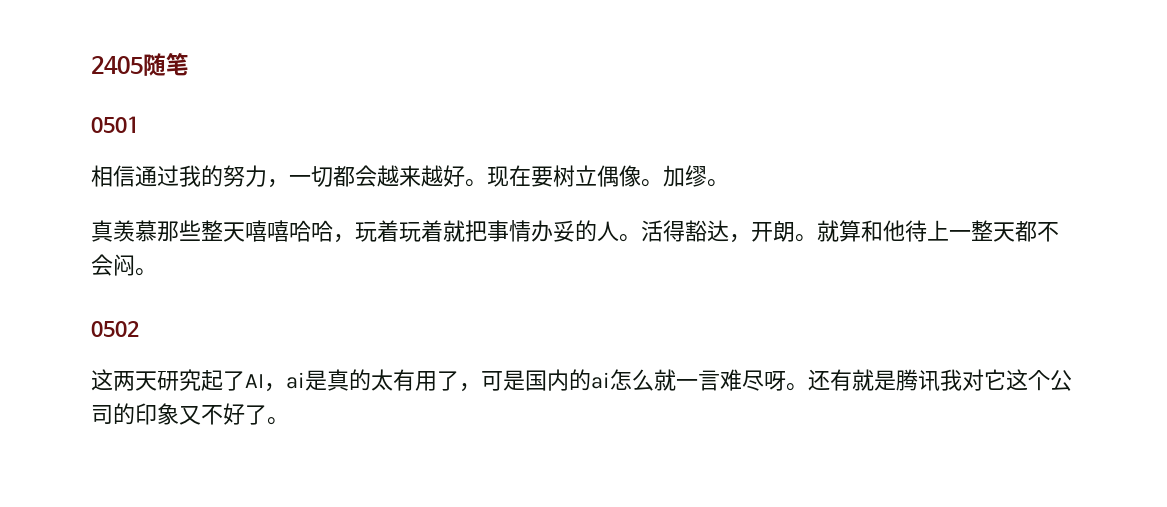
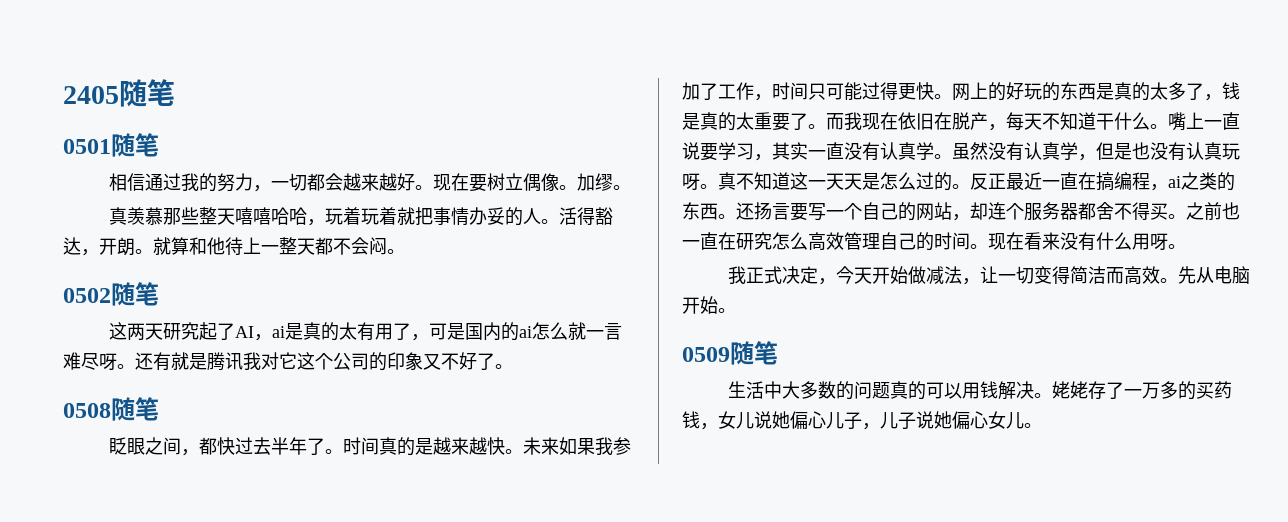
(139, 124) none -> [111,133,159,157] 随笔
(139, 329) none -> [111,282,159,306] 随笔
(289, 421) none -> [63,397,159,421] [109,437,632,456] [682,82,1240,101] [682,112,1240,131] [682,142,1240,161] [682,172,1235,191] [682,202,1240,221] [682,232,1186,251] [728,266,1251,285] [682,296,736,314] [682,341,778,365] [728,381,1233,400] [682,411,1042,430] // 0508随笔 // 眨眼之间，都快过去半年了。时间真的是越来越快。未来如果我参加了工作，时间只可能过得更快。网上的好玩的东西是真的太多了，钱是真的太重要了。而我现在依旧在脱产，每天不知道干什么。嘴上一直说要学习，其实一直没有认真学。虽然没有认真学，但是也没有认真玩呀。真不知道这一天天是怎么过的。反正最近一直在搞编程，ai之类的东西。还扬言要写一个自己的网站，却连个服务器都舍不得买。之前也一直在研究怎么高效管理自己的时间。现在看来没有什么用呀。 // 我正式决定，今天开始做减法，让一切变得简洁而高效。先从电脑开始。 // 0509随笔 // 生活中大多数的问题真的可以用钱解决。姥姥存了一万多的买药钱，女儿说她偏心儿子，儿子说她偏心女儿。

